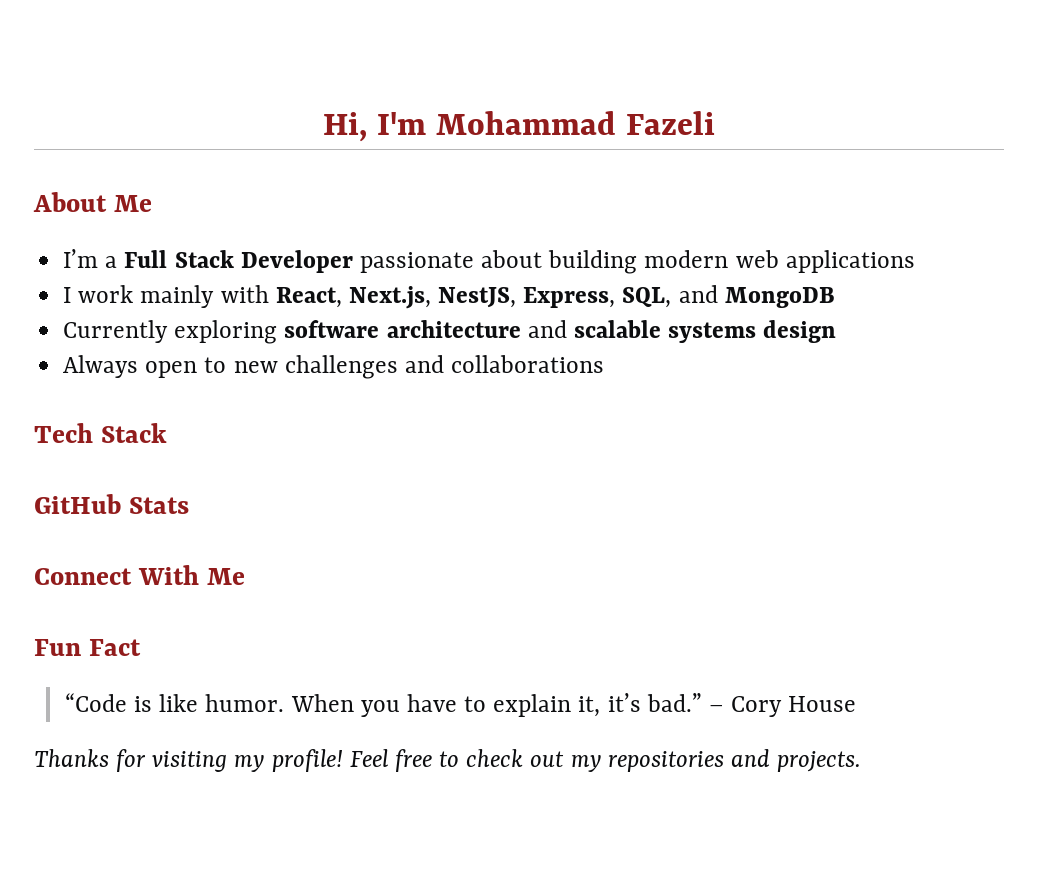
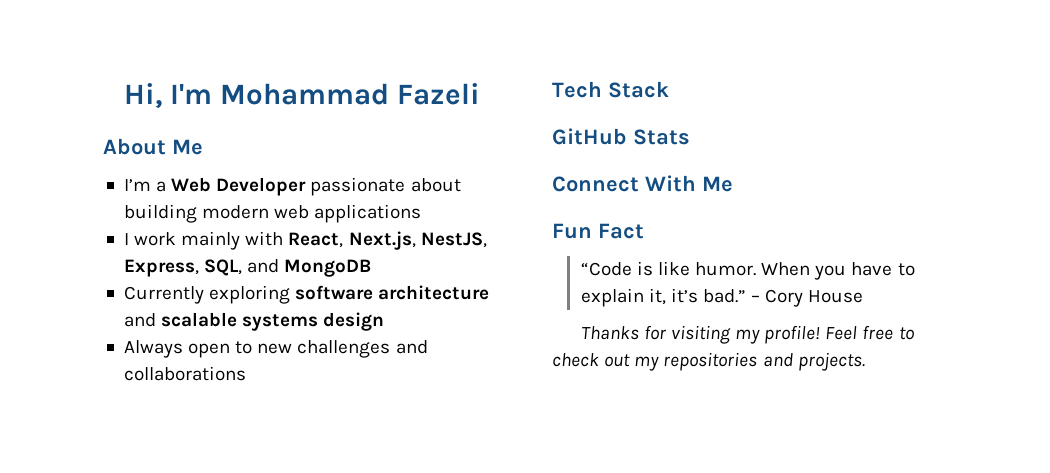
[124,250,234,268] Full Stack -> [171,177,212,192] Web

